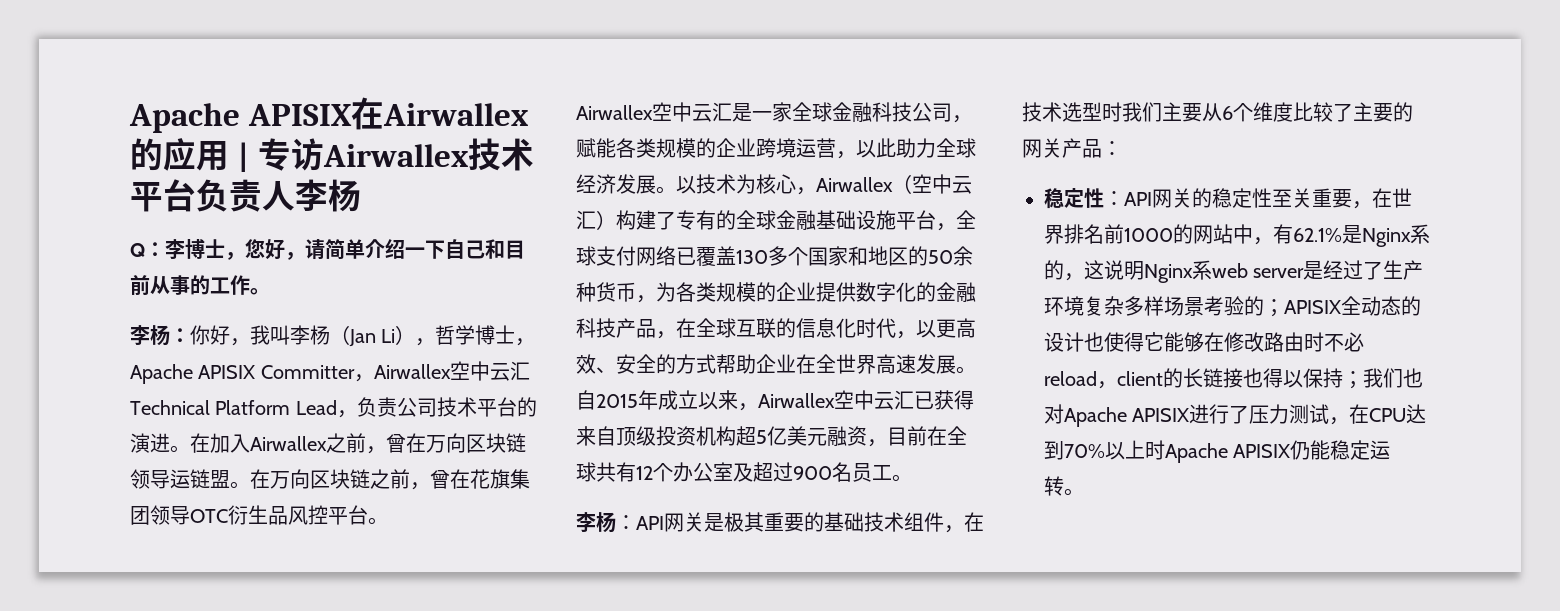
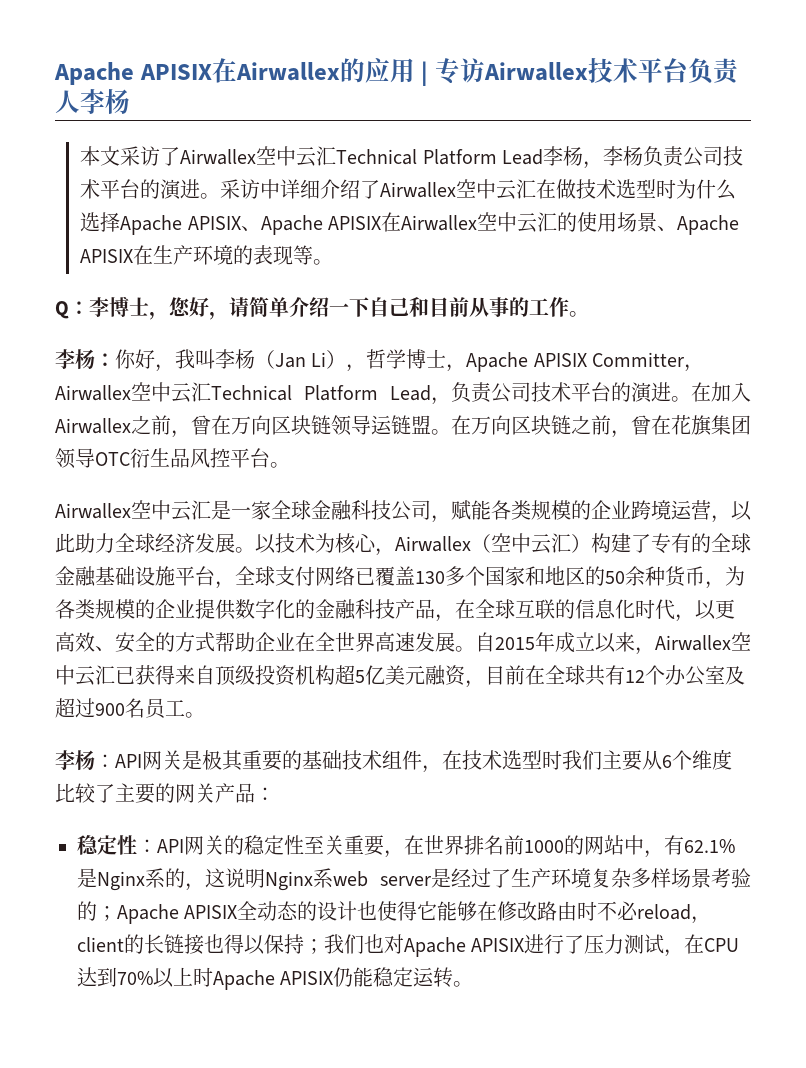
(361, 195) none -> [80,146,743,169] [80,179,737,200] [80,212,739,235] [80,245,334,265] // 本文采访了Airwallex空中云汇Technical Platform Lead李杨，李杨负责公司技术平台的演进。采访中详细介绍了Airwallex空中云汇在做技术选型时为什么选择Apache APISIX、Apache APISIX在Airwallex空中云汇的使用场景、Apache APISIX在生产环境的表现等。
(1284, 308) none -> [117,904,179,924] Apache

